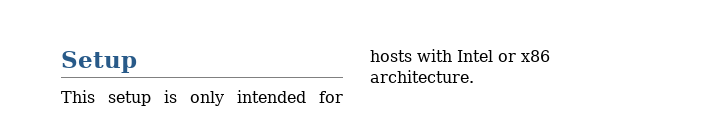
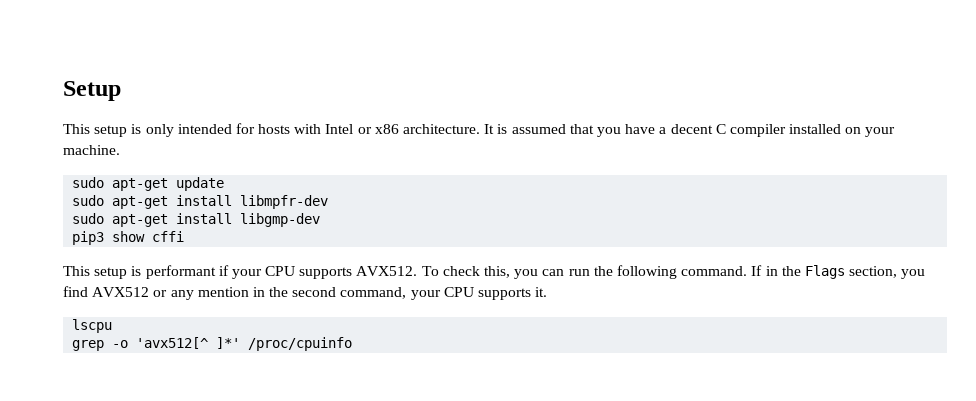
(474, 76) none -> [484,124,896,137] [63,145,120,155] [72,177,225,191] [72,195,329,209] [72,213,321,227] [72,231,185,245] [63,265,926,279] [63,286,548,300] [72,319,113,333] [72,337,353,351] It is assumed that you have a decent C compiler installed on your machine. // sudo apt-get update // sudo apt-get install libmpfr-dev // sudo apt-get install libgmp-dev // pip3 show cffi // This setup is performant if your CPU supports AVX512. To check this, you can run the following command. If in the Flags section, you find AVX512 or any mention in the second command, your CPU supports it. // lscpu // grep -o 'avx512[^ ]*' /proc/cpuinfo

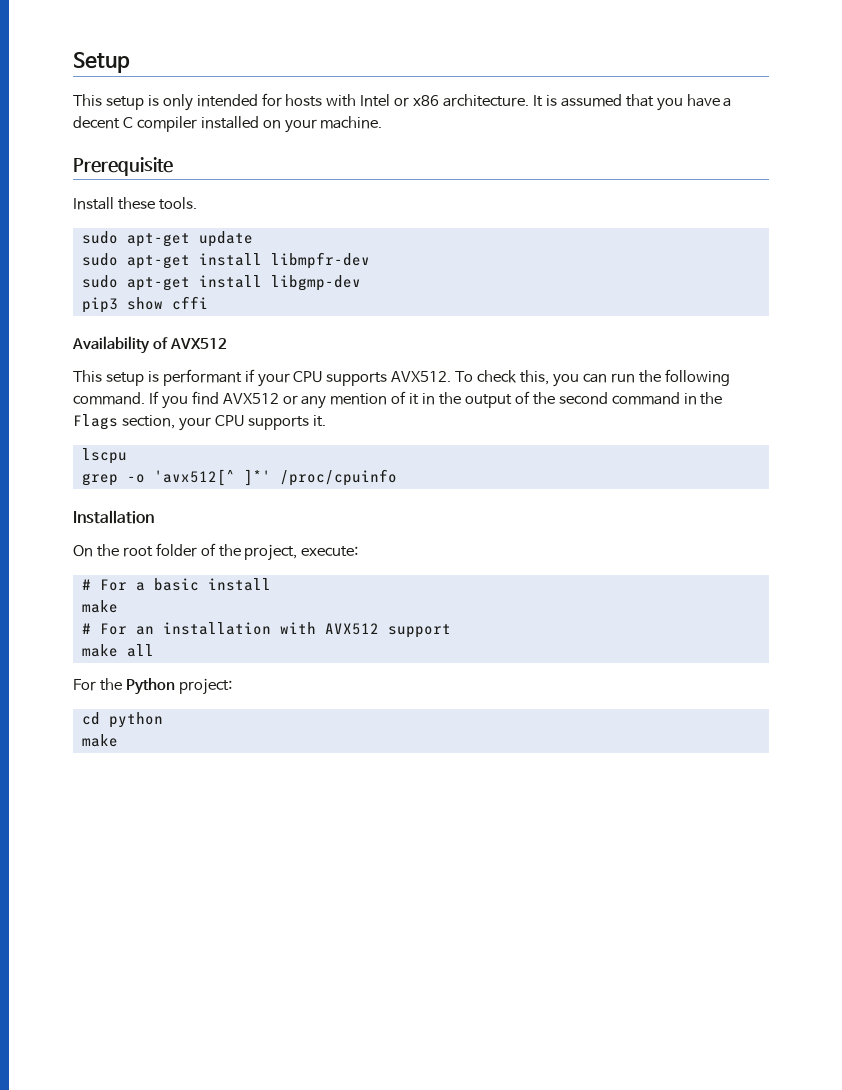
(120, 150) none -> [73,157,173,176] [73,197,197,210] // Prerequisite // Install these tools.
(185, 236) none -> [72,336,227,354] // Availability of AVX512
[765,265,898,279] in the Flags section, -> (159, 397) none
[252,287,407,299] in the second command, -> [391,391,723,408] [73,414,175,430] of it in the output of the second command in the Flags section,
(353, 344) none -> [73,510,154,524] [73,543,359,561] [81,578,271,591] [81,600,118,613] [81,622,451,638] [81,644,154,657] [73,678,232,695] [81,712,163,728] [81,734,118,747] // Installation // On the root folder of the project, execute: // # For a basic install // make // # For an installation with AVX512 support // make all // For the Python project: // cd python // make

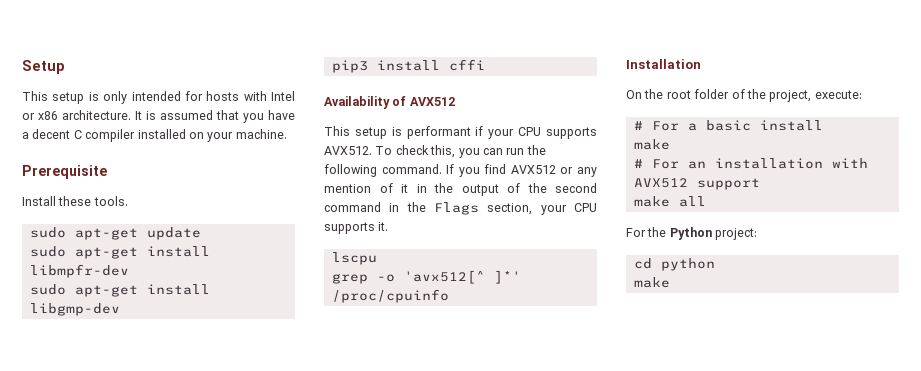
[126,297,163,310] show -> [376,60,440,71] install

